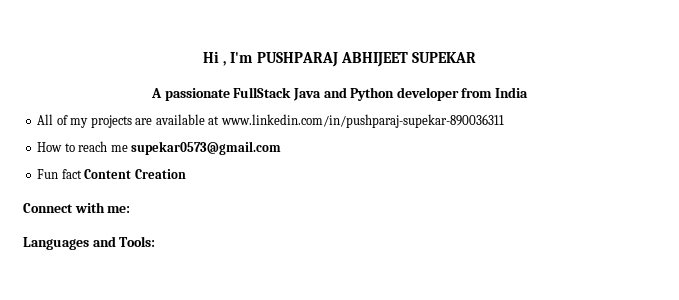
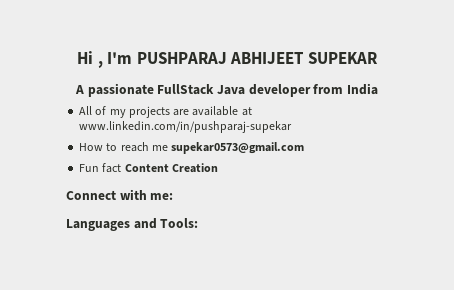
[323,87,395,101] and Python -> (245, 90) none
[220,114,504,128] www.linkedin.com/in/pushparaj-supekar-890036311 -> [79,121,293,133] www.linkedin.com/in/pushparaj-supekar

